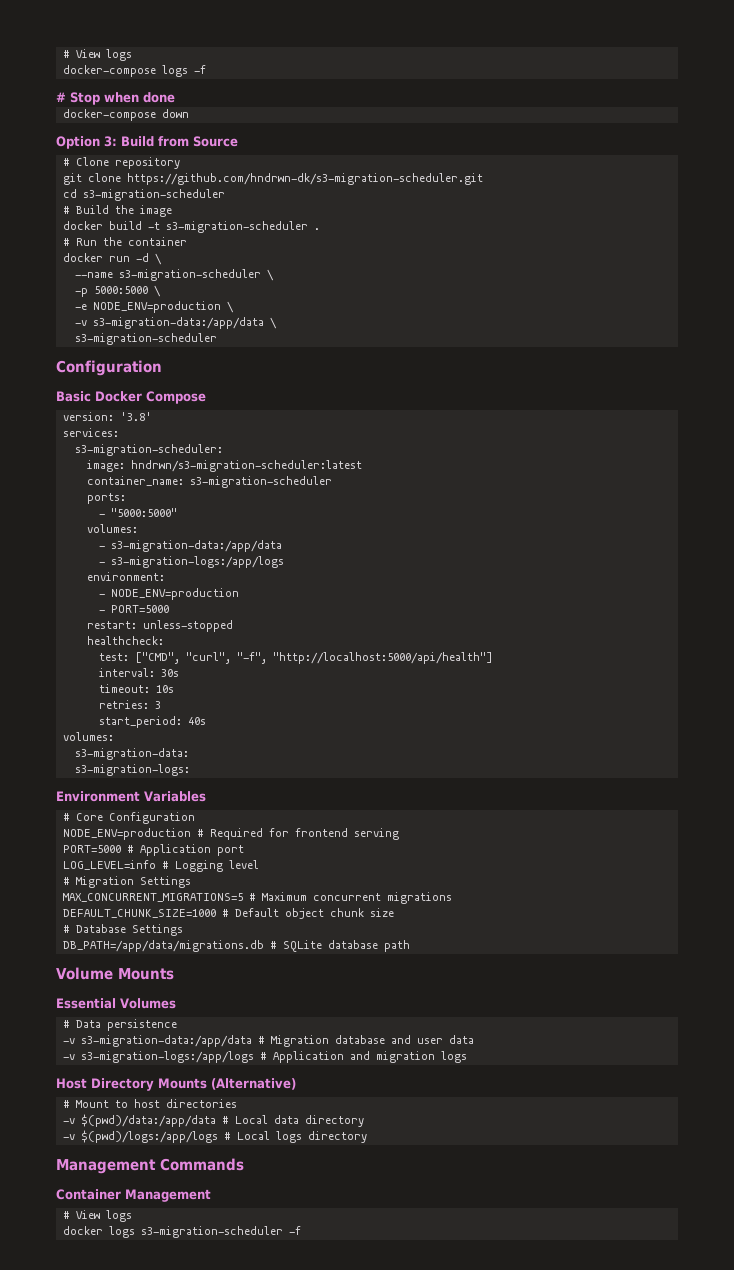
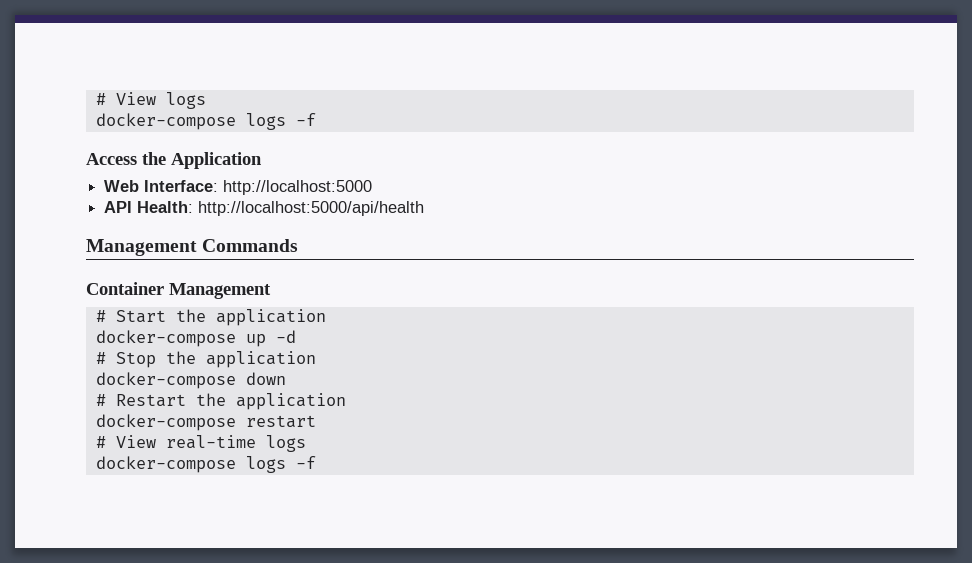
[56,92,175,105] [62,109,189,121] [56,136,238,149] [62,157,180,169] [62,173,483,185] [62,189,225,201] [62,205,172,217] [62,221,320,233] [62,237,187,246] [62,253,162,265] [74,269,274,281] [74,285,161,297] [74,301,234,313] [74,317,277,329] [74,333,217,345] [56,360,162,376] [56,391,206,404] [62,412,152,421] [62,428,119,437] [74,444,223,456] [86,460,362,472] [86,476,332,488] [86,493,126,504] [98,508,177,517] [86,524,138,533] [98,540,282,552] [98,556,284,568] [86,572,165,581] [98,588,239,600] [98,605,169,613] [86,620,233,632] [86,636,164,645] [98,652,493,664] [98,668,179,677] [98,684,174,693] [98,700,161,709] [98,716,206,728] [62,732,114,741] [74,748,189,760] [74,764,190,776] [56,791,206,802] [62,812,195,824] [62,828,399,840] [62,844,244,856] [62,860,259,872] [62,876,191,888] [62,892,452,904] [62,908,394,919] [62,924,183,936] [62,940,410,952] [56,967,174,980] [56,998,176,1009] [62,1019,177,1031] [62,1035,474,1047] [62,1051,467,1063] [56,1078,296,1091] [62,1099,237,1108] [62,1114,364,1127] [62,1130,367,1143] [56,1158,244,1174] [56,1189,211,1202] [62,1210,132,1222] [62,1226,283,1238] # Stop when done // docker-compose down // Option 3: Build from Source // # Clone repository // git clone https://github.com/hndrwn-dk/s3-migration-scheduler.git // cd s3-migration-scheduler // # Build the image // docker build -t s3-migration-scheduler . // # Run the container // docker run -d \ // --name s3-migration-scheduler \ // -p 5000:5000 \ // -e NODE_ENV=production \ // -v s3-migration-data:/app/data \ // s3-migration-scheduler // Configuration // Basic Docker Compose // version: '3.8' // services: // s3-migration-scheduler: // image: hndrwn/s3-migration-scheduler:latest // container_name: s3-migration-scheduler // ports: // - "5000:5000" // volumes: // - s3-migration-data:/app/data // - s3-migration-logs:/app/logs // environment: // - NODE_ENV=production // - PORT=5000 // restart: unless-stopped // healthcheck: // test: ["CMD", "curl", "-f", "http://localhost:5000/api/health"] // interval: 30s // timeout: 10s // retries: 3 // start_period: 40s // volumes: // s3-migration-data: // s3-migration-logs: // Environment Variables // # Core Configuration // NODE_ENV=production # Required for frontend serving // PORT=5000 # Application port // LOG_LEVEL=info # Logging level // # Migration Settings // MAX_CONCURRENT_MIGRATIONS=5 # Maximum concurrent migrations // DEFAULT_CHUNK_SIZE=1000 # Default object chunk size // # Database Settings // DB_PATH=/app/data/migrations.db # SQLite database path // Volume Mounts // Essential Volumes // # Data persistence // -v s3-migration-data:/app/data # Migration database and user data // -v s3-migration-logs:/app/logs # Application and migration logs // Host Directory Mounts (Alternative) // # Mount to host directories // -v $(pwd)/data:/app/data # Local data directory // -v $(pwd)/logs:/app/logs # Local logs directory // Management Commands // Container Management // # View logs // docker logs s3-migration-scheduler -> [86,152,262,169] [104,180,373,195] [104,201,425,216] [86,239,299,256] [86,282,271,299] [95,309,326,326] [95,330,296,347] [95,351,316,368] [95,372,286,389] [95,393,346,410] [95,414,316,431] [95,435,306,452] [95,456,286,473] Access the Application // Web Interface: http://localhost:5000 // API Health: http://localhost:5000/api/health // Management Commands // Container Management // # Start the application // docker-compose up -d // # Stop the application // docker-compose down // # Restart the application // docker-compose restart // # View real-time logs // docker-compose logs

